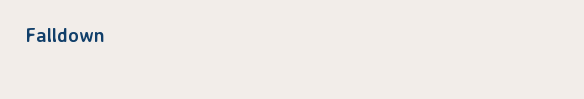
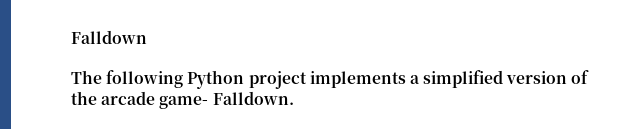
(105, 35) none -> [71,70,590,89] [71,91,294,109] // The following Python project implements a simplified version of the arcade game- Falldown.

